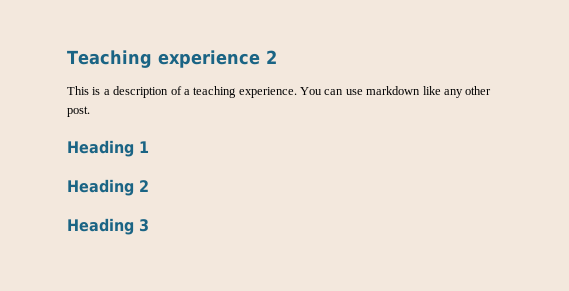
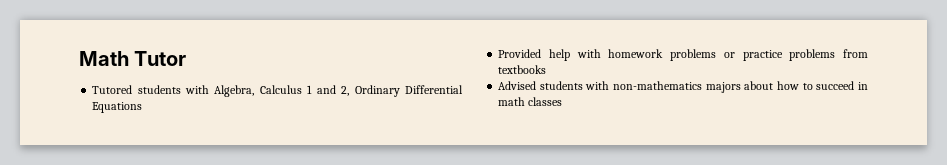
[67,50,277,68] [67,86,492,98] [67,106,90,117] [67,140,149,157] [67,179,149,196] [67,218,149,235] Teaching experience 2 // This is a description of a teaching experience. You can use markdown like any other post. // Heading 1 // Heading 2 // Heading 3 -> [79,51,187,66] [92,85,463,97] [92,102,143,113] [498,49,868,61] [498,65,547,74] [498,81,868,93] [498,97,563,106] Math Tutor // Tutored students with Algebra, Calculus 1 and 2, Ordinary Differential Equations // Provided help with homework problems or practice problems from textbooks // Advised students with non-mathematics majors about how to succeed in math classes

